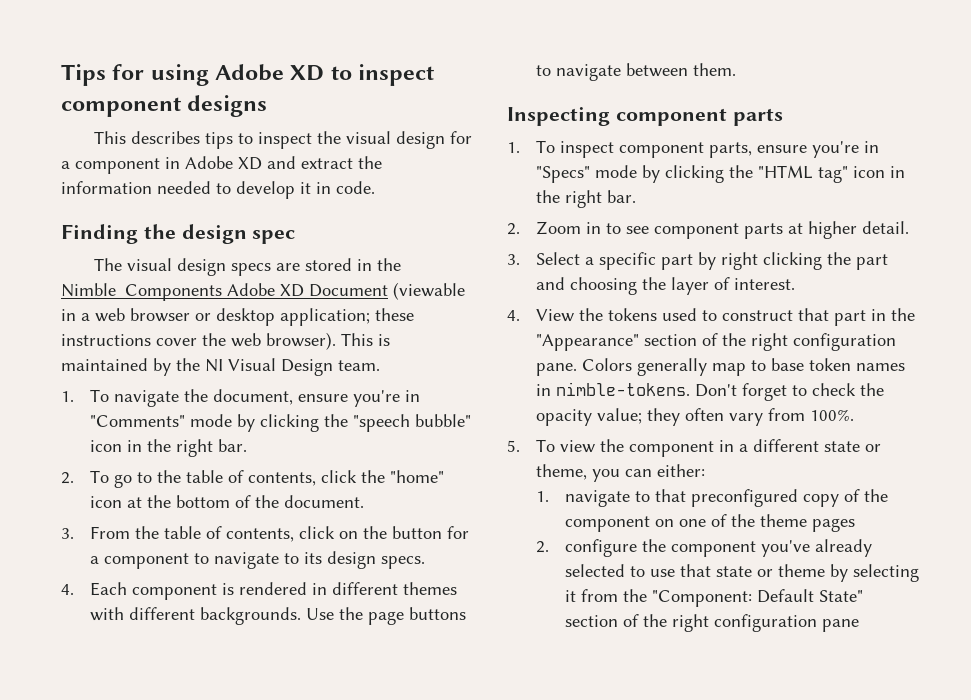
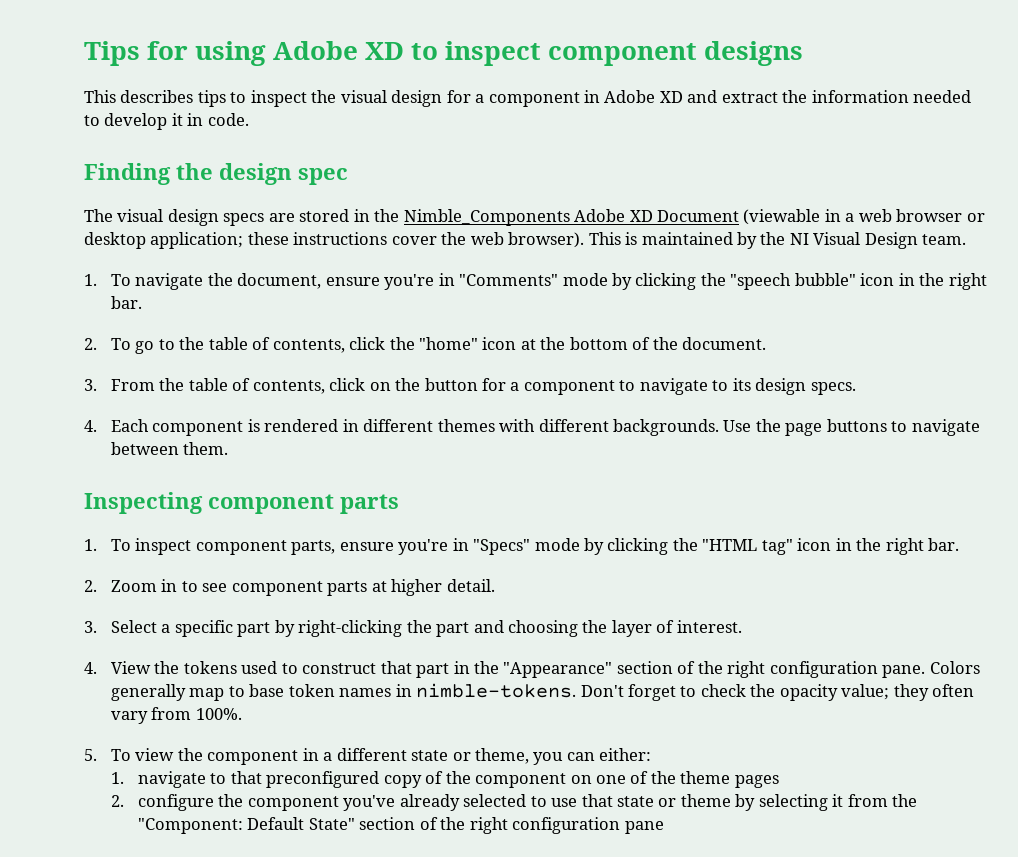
[720,252,822,270] right clicking -> [298,620,403,637] right-clicking

